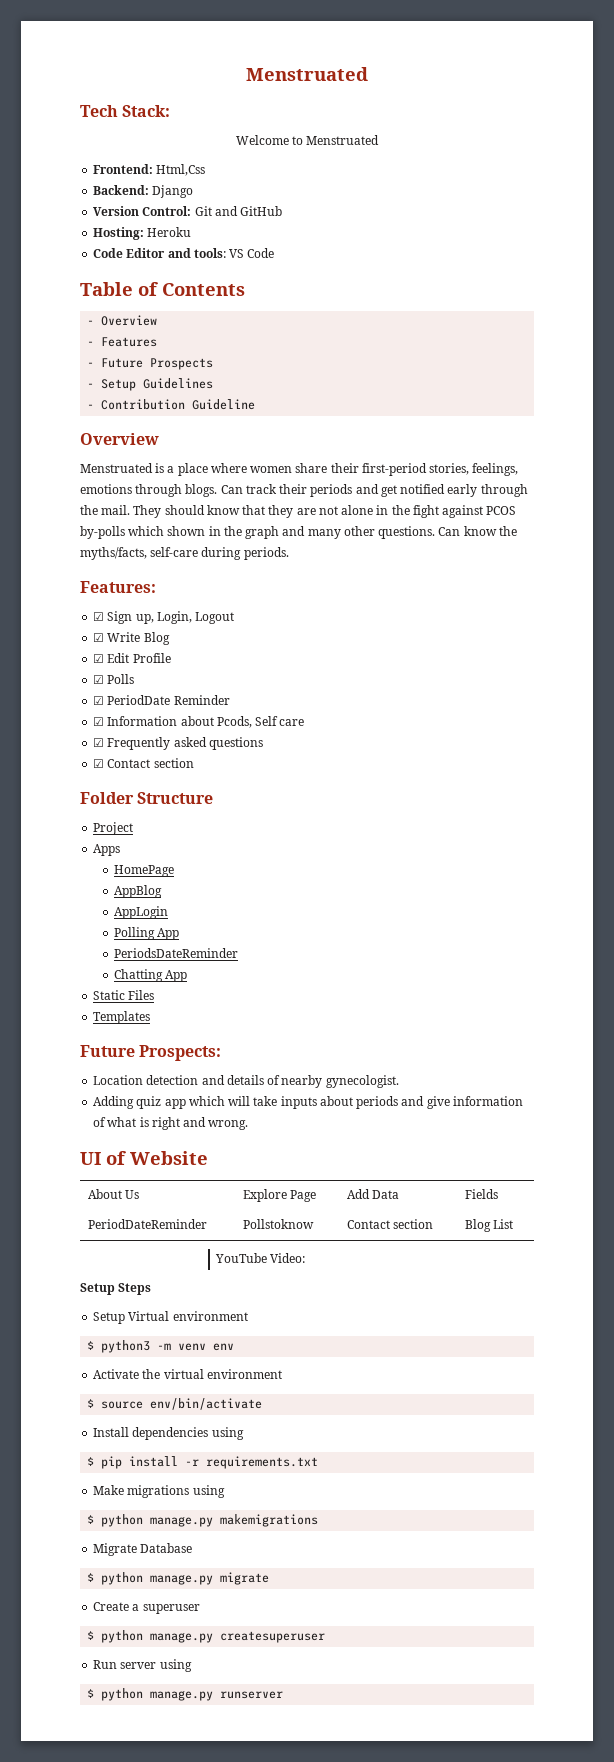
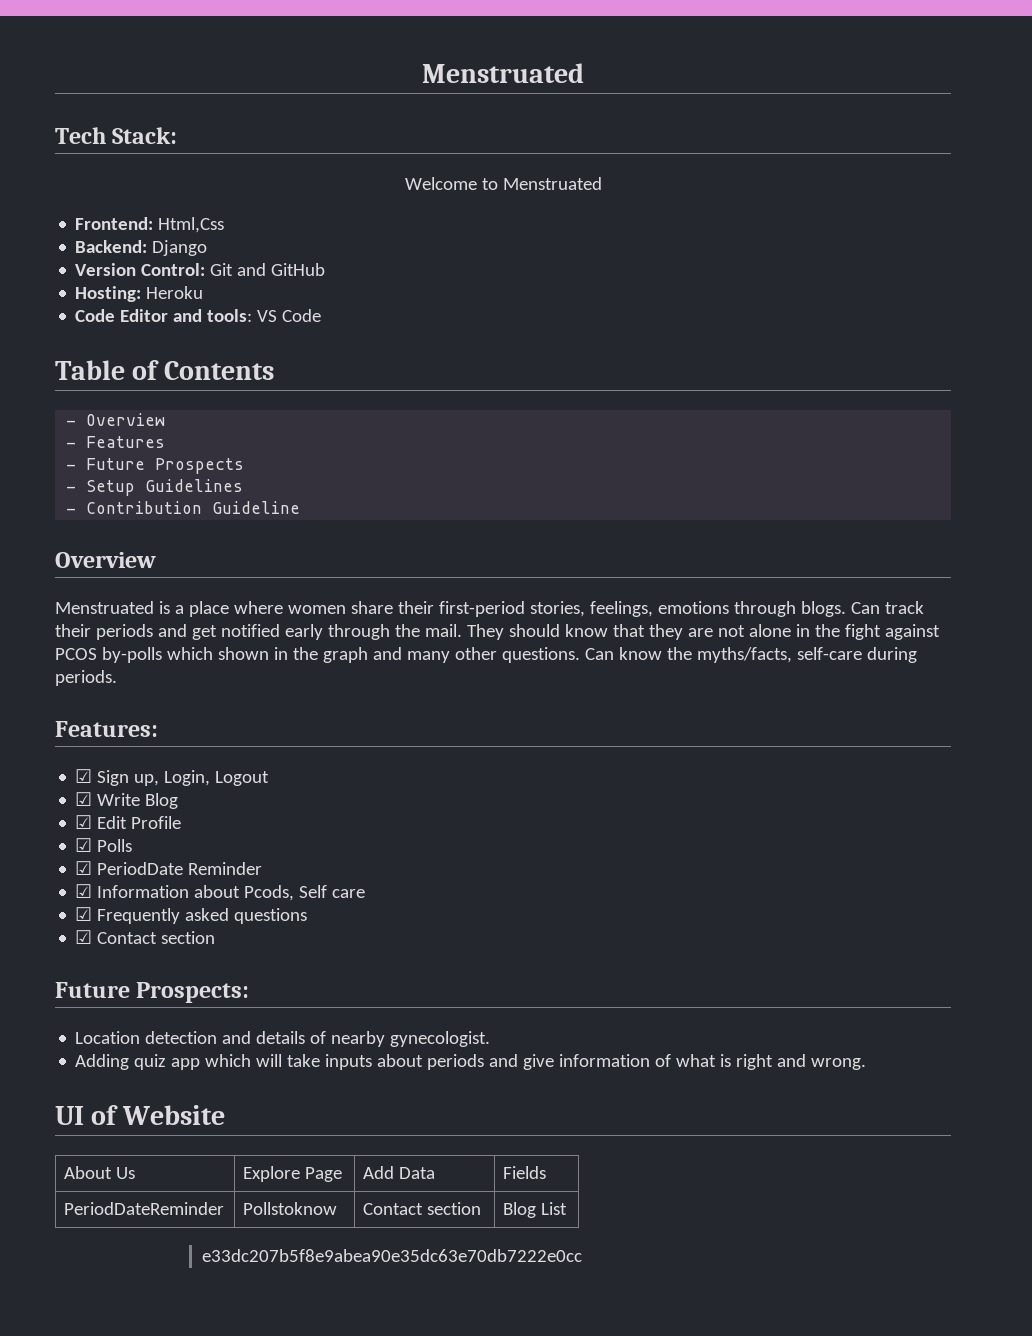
[80,792,214,804] [93,822,134,835] [93,844,121,856] [113,865,174,877] [113,885,162,898] [113,906,168,919] [113,927,179,940] [113,948,238,958] [113,969,187,982] [93,990,155,1000] [93,1011,151,1024] // Folder Structure // Project // Apps // HomePage // AppBlog // AppLogin // Polling App // PeriodsDateReminder // Chatting App // Static Files // Templates -> (216, 937) none
[215,1253,306,1263] [80,1283,152,1295] [93,1311,248,1324] [87,1340,235,1353] [93,1369,282,1379] [87,1398,263,1410] [93,1427,244,1440] [87,1456,319,1469] [93,1485,225,1498] [87,1514,319,1527] [93,1543,193,1556] [87,1572,270,1585] [93,1602,200,1614] [87,1630,326,1643] [93,1659,192,1672] [87,1688,284,1701] YouTube Video: // Setup Steps // Setup Virtual environment // $ python3 -m venv env // Activate the virtual environment // $ source env/bin/activate // Install dependencies using // $ pip install -r requirements.txt // Make migrations using // $ python manage.py makemigrations // Migrate Database // $ python manage.py migrate // Create a superuser // $ python manage.py createsuperuser // Run server using // $ python manage.py runserver -> [201,1249,582,1262] e33dc207b5f8e9abea90e35dc63e70db7222e0cc

